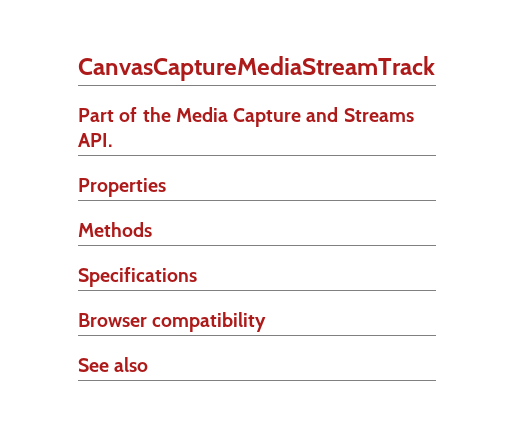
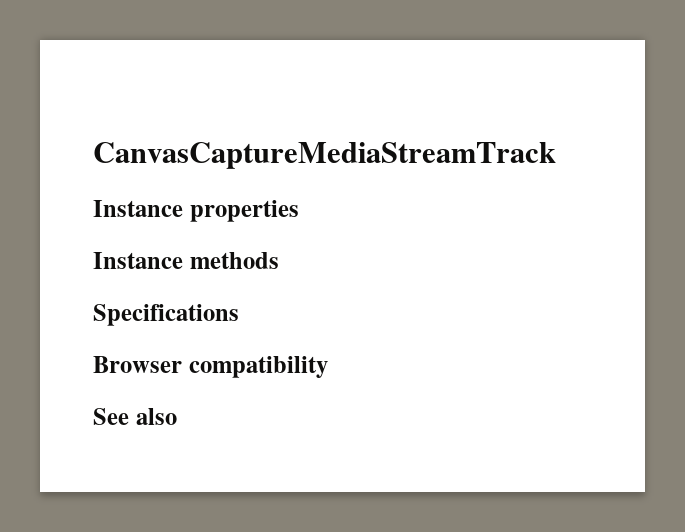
[78,107,414,127] [78,133,113,147] [78,178,166,197] [78,222,152,237] Part of the Media Capture and Streams API. // Properties // Methods -> [93,200,299,222] [93,252,279,269] Instance properties // Instance methods

